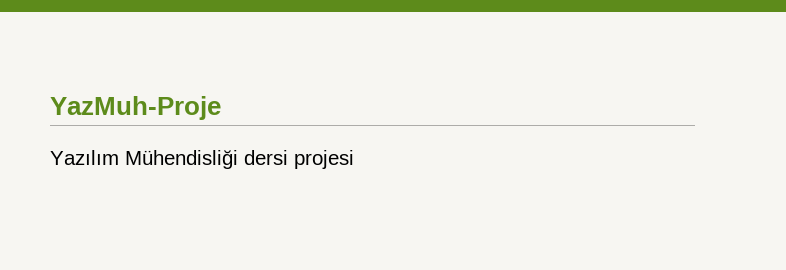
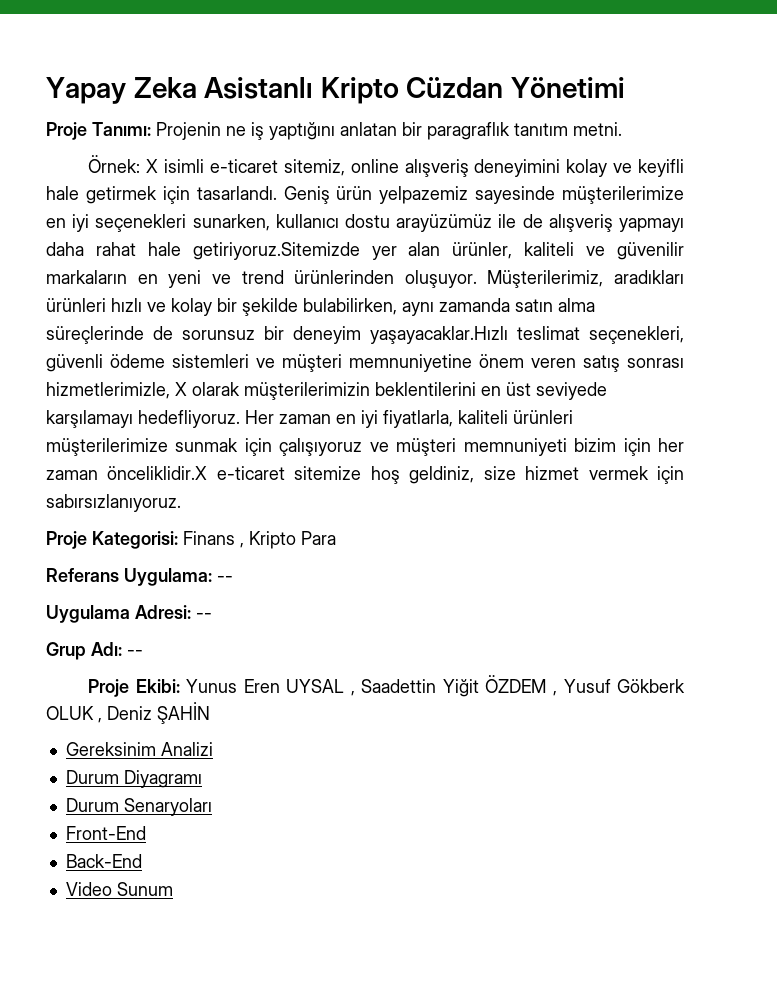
[50,96,221,120] [50,150,354,169] YazMuh-Proje // Yazılım Mühendisliği dersi projesi -> [46,77,625,104] [46,122,622,140] [88,155,685,177] [46,186,684,204] [46,214,684,232] [46,242,685,260] [46,270,684,288] [46,298,595,316] [46,326,684,344] [46,354,684,372] [46,382,607,400] [46,410,573,428] [46,438,685,456] [46,466,685,484] [46,494,181,512] [46,531,336,549] [46,568,233,586] [46,605,212,623] [46,642,143,660] [88,675,685,697] [46,702,210,724] [65,742,213,756] [65,770,202,788] [65,798,212,816] [65,826,146,840] [65,854,142,868] [65,882,173,896] Yapay Zeka Asistanlı Kripto Cüzdan Yönetimi // Proje Tanımı: Projenin ne iş yaptığını anlatan bir paragraflık tanıtım metni. // Örnek: X isimli e-ticaret sitemiz, online alışveriş deneyimini kolay ve keyifli hale getirmek için tasarlandı. Geniş ürün yelpazemiz sayesinde müşterilerimize en iyi seçenekleri sunarken, kullanıcı dostu arayüzümüz ile de alışveriş yapmayı daha rahat hale getiriyoruz.Sitemizde yer alan ürünler, kaliteli ve güvenilir markaların en yeni ve trend ürünlerinden oluşuyor. Müşterilerimiz, aradıkları ürünleri hızlı ve kolay bir şekilde bulabilirken, aynı zamanda satın alma süreçlerinde de sorunsuz bir deneyim yaşayacaklar.Hızlı teslimat seçenekleri, güvenli ödeme sistemleri ve müşteri memnuniyetine önem veren satış sonrası hizmetlerimizle, X olarak müşterilerimizin beklentilerini en üst seviyede karşılamayı hedefliyoruz. Her zaman en iyi fiyatlarla, kaliteli ürünleri müşterilerimize sunmak için çalışıyoruz ve müşteri memnuniyeti bizim için her zaman önceliklidir.X e-ticaret sitemize hoş geldiniz, size hizmet vermek için sabırsızlanıyoruz. // Proje Kategorisi: Finans , Kripto Para // Referans Uygulama: -- // Uygulama Adresi: -- // Grup Adı: -- // Proje Ekibi: Yunus Eren UYSAL , Saadettin Yiğit ÖZDEM , Yusuf Gökberk OLUK , Deniz ŞAHİN // Gereksinim Analizi // Durum Diyagramı // Durum Senaryoları // Front-End // Back-End // Video Sunum

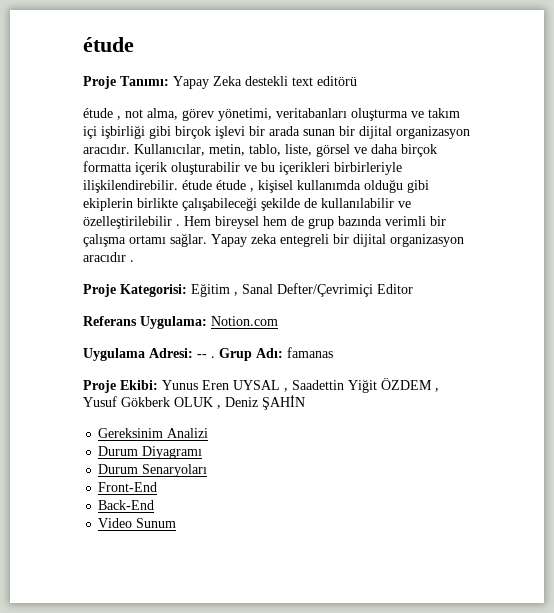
[46,77,625,104] [46,122,622,140] [88,155,685,177] [46,186,684,204] [46,214,684,232] [46,242,685,260] [46,270,684,288] [46,298,595,316] [46,326,684,344] [46,354,684,372] [46,382,607,400] [46,410,573,428] [46,438,685,456] [46,466,685,484] [46,494,181,512] [46,531,336,549] Yapay Zeka Asistanlı Kripto Cüzdan Yönetimi // Proje Tanımı: Projenin ne iş yaptığını anlatan bir paragraflık tanıtım metni. // Örnek: X isimli e-ticaret sitemiz, online alışveriş deneyimini kolay ve keyifli hale getirmek için tasarlandı. Geniş ürün yelpazemiz sayesinde müşterilerimize en iyi seçenekleri sunarken, kullanıcı dostu arayüzümüz ile de alışveriş yapmayı daha rahat hale getiriyoruz.Sitemizde yer alan ürünler, kaliteli ve güvenilir markaların en yeni ve trend ürünlerinden oluşuyor. Müşterilerimiz, aradıkları ürünleri hızlı ve kolay bir şekilde bulabilirken, aynı zamanda satın alma süreçlerinde de sorunsuz bir deneyim yaşayacaklar.Hızlı teslimat seçenekleri, güvenli ödeme sistemleri ve müşteri memnuniyetine önem veren satış sonrası hizmetlerimizle, X olarak müşterilerimizin beklentilerini en üst seviyede karşılamayı hedefliyoruz. Her zaman en iyi fiyatlarla, kaliteli ürünleri müşterilerimize sunmak için çalışıyoruz ve müşteri memnuniyeti bizim için her zaman önceliklidir.X e-ticaret sitemize hoş geldiniz, size hizmet vermek için sabırsızlanıyoruz. // Proje Kategorisi: Finans , Kripto Para -> [83,37,134,52] [83,76,357,89] [83,108,460,121] [83,125,470,139] [83,144,437,157] [83,161,402,175] [83,179,429,193] [83,197,411,211] [83,216,446,229] [83,233,464,247] [83,252,134,262] [83,283,413,297] étude // Proje Tanımı: Yapay Zeka destekli text editörü // étude , not alma, görev yönetimi, veritabanları oluşturma ve takım içi işbirliği gibi birçok işlevi bir arada sunan bir dijital organizasyon aracıdır. Kullanıcılar, metin, tablo, liste, görsel ve daha birçok formatta içerik oluşturabilir ve bu içerikleri birbirleriyle ilişkilendirebilir. étude étude , kişisel kullanımda olduğu gibi ekiplerin birlikte çalışabileceği şekilde de kullanılabilir ve özelleştirilebilir . Hem bireysel hem de grup bazında verimli bir çalışma ortamı sağlar. Yapay zeka entegreli bir dijital organizasyon aracıdır . // Proje Kategorisi: Eğitim , Sanal Defter/Çevrimiçi Editor
[217,576,233,582] -- -> [211,316,278,326] Notion.com
(212, 616) // -> [211,356,215,358] .
[127,650,143,656] -- -> [287,347,333,358] famanas

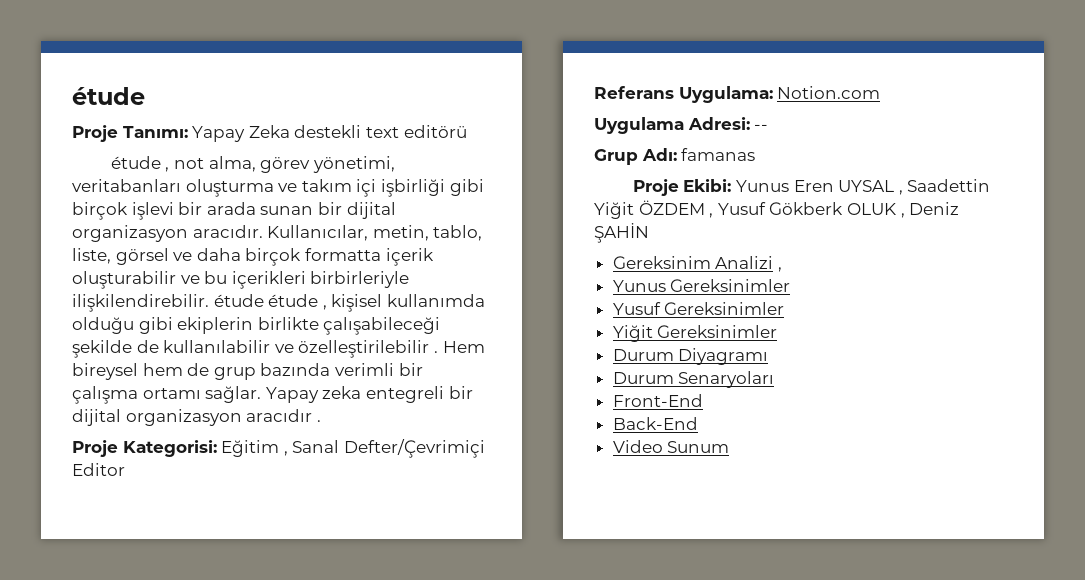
[211,356,215,358] . -> (769, 127) //
(209, 433) none -> [777,267,782,272] [612,279,791,292] [612,302,785,315] [612,325,778,342] , // Yunus Gereksinimler // Yusuf Gereksinimler // Yiğit Gereksinimler

